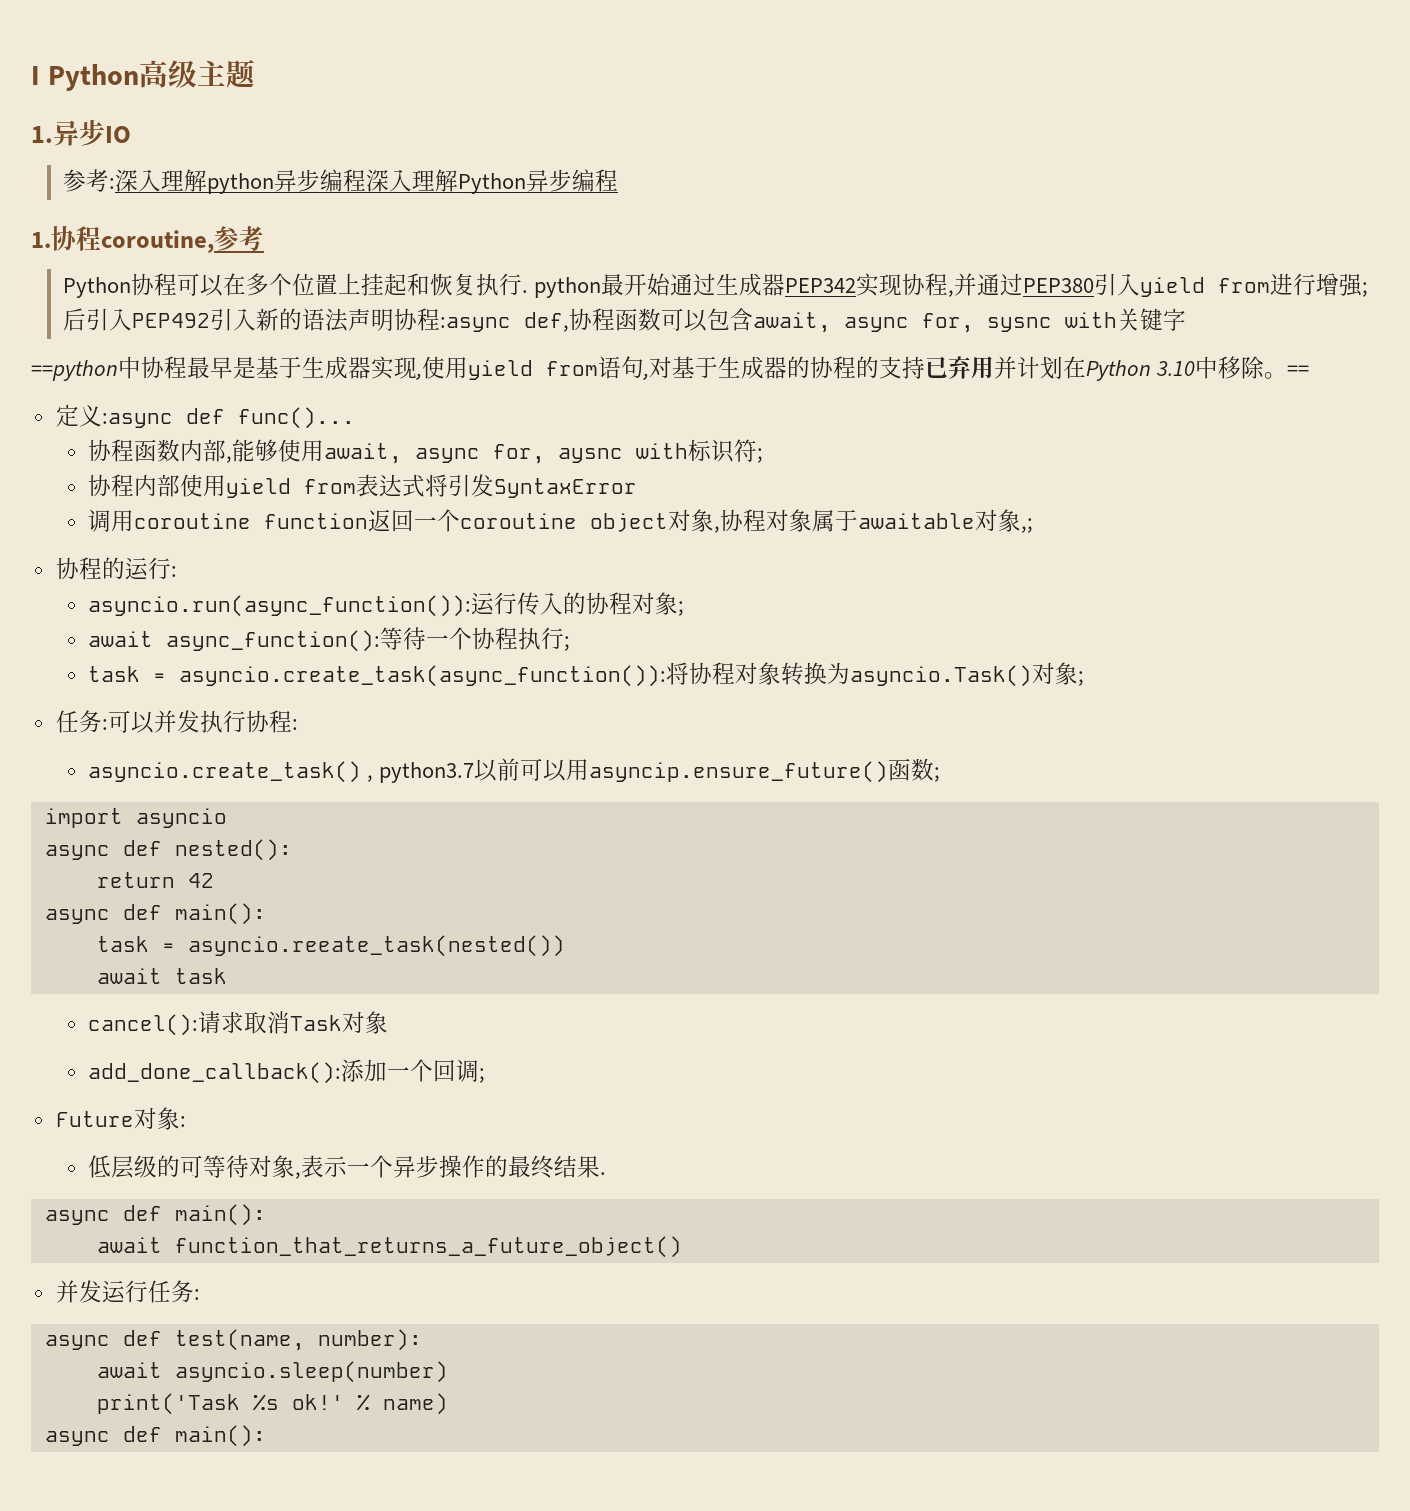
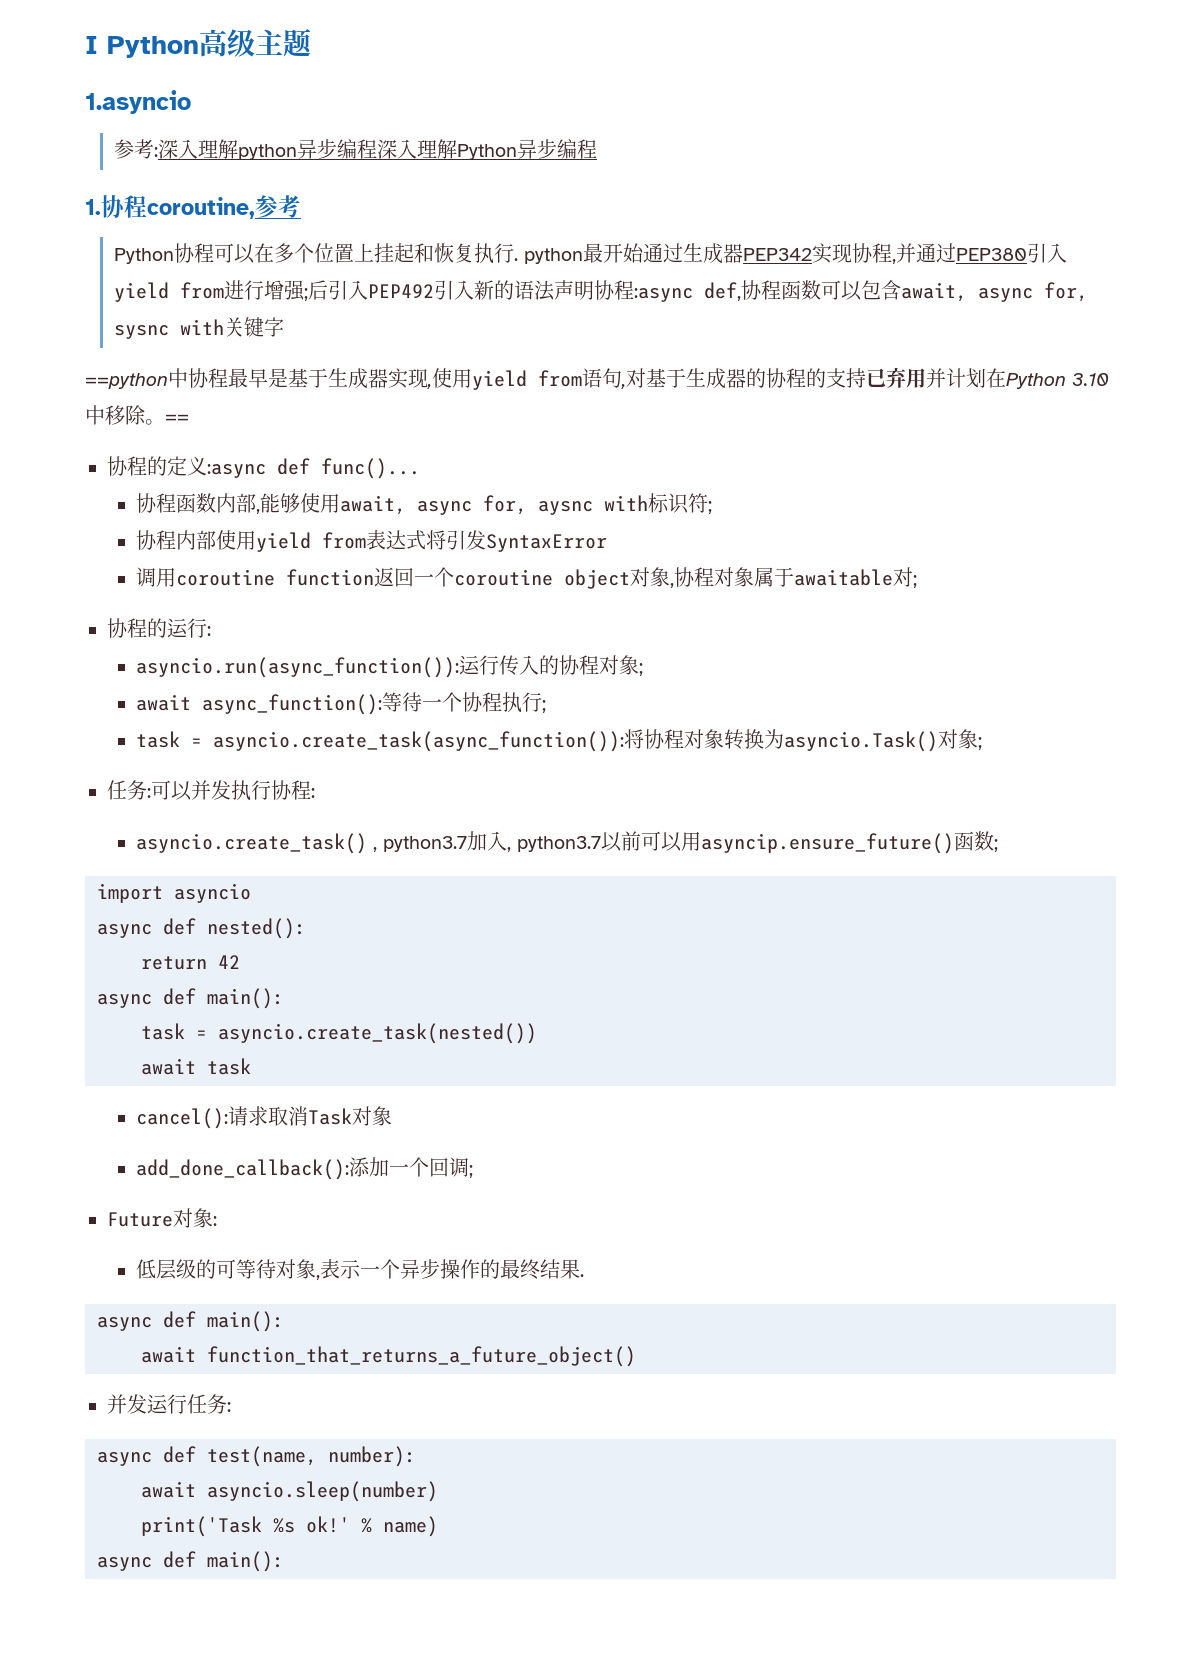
[31,120,131,146] 1.异步IO -> [85,90,191,114] 1.asyncio
(1310, 370) none -> [107,456,167,476] 协程的
[997,509,1033,533] 象,; -> [913,575,918,588] ;
(475, 772) none -> [467,831,602,852] 加入, python3.7
[187,935,565,957] asyncio.reeate_task(nested()) -> [218,1023,537,1044] asyncio.create_task(nested())

